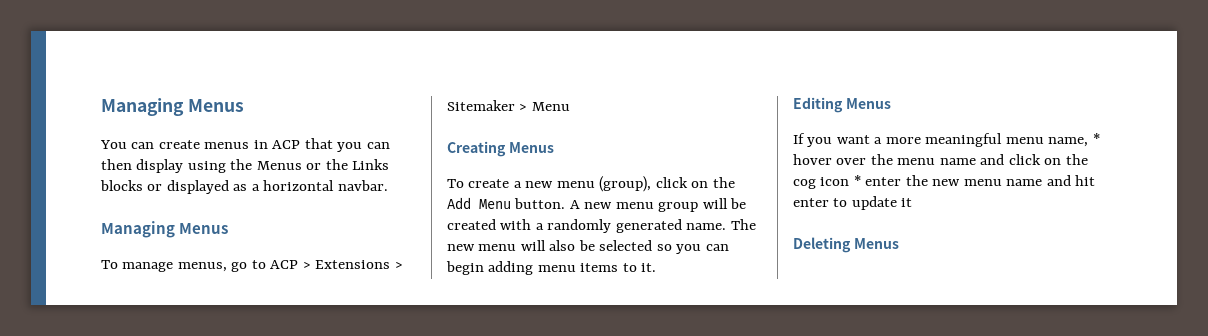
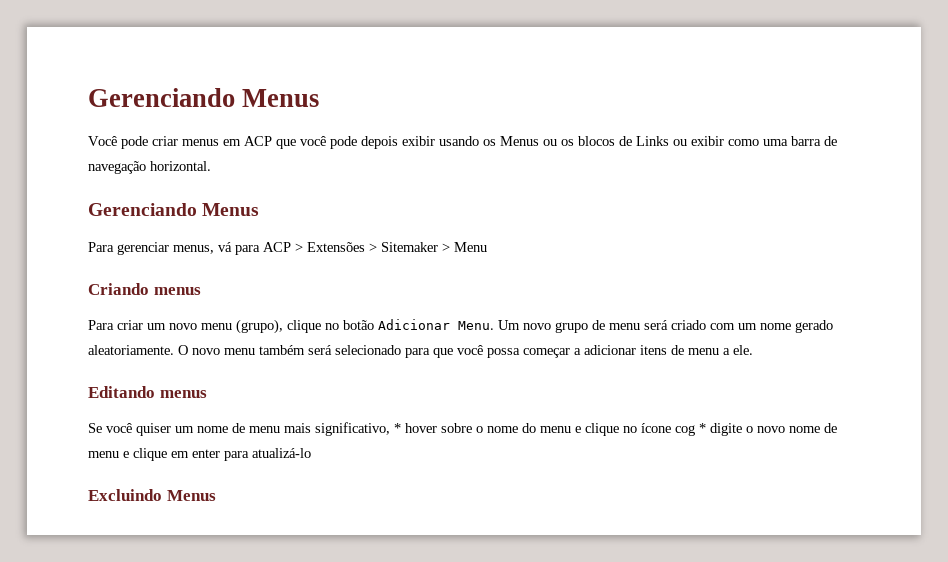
[101,98,244,116] [100,138,390,152] [101,159,390,173] [100,180,388,194] [101,221,229,238] [101,260,266,272] Managing Menus // You can create menus in ACP that you can then display using the Menus or the Links blocks or displayed as a horizontal navbar. // Managing Menus // To manage menus, go to -> [88,88,320,107] [88,136,837,149] [88,161,211,174] [88,203,260,216] [88,242,260,255] Gerenciando Menus // Você pode criar menus em ACP que você pode depois exibir usando os Menus ou os blocos de Links ou exibir como uma barra de navegação horizontal. // Gerenciando Menus // Para gerenciar menus, vá para
[315,260,391,269] Extensions -> [307,242,365,252] Extensões
[447,141,554,157] [447,176,735,192] [447,197,747,212] [447,219,756,233] [447,240,729,254] [446,261,657,275] [793,97,891,113] [793,133,1100,147] [793,154,1088,165] [793,175,1096,189] [793,196,913,210] [793,237,851,253] Creating Menus // To create a new menu (group), click on the Add Menu button. A new menu group will be created with a randomly generated name. The new menu will also be selected so you can begin adding menu items to it. // Editing Menus // If you want a more meaningful menu name, * hover over the menu name and click on the cog icon * enter the new menu name and hit enter to update it // Deleting -> [88,283,201,295] [88,319,833,334] [88,345,753,358] [88,386,207,398] [88,422,837,436] [88,448,311,461] [88,489,162,501] Criando menus // Para criar um novo menu (grupo), clique no botão Adicionar Menu. Um novo grupo de menu será criado com um nome gerado aleatoriamente. O novo menu também será selecionado para que você possa começar a adicionar itens de menu a ele. // Editando menus // Se você quiser um nome de menu mais significativo, * hover sobre o nome do menu e clique no ícone cog * digite o novo nome de menu e clique em enter para atualizá-lo // Excluindo

